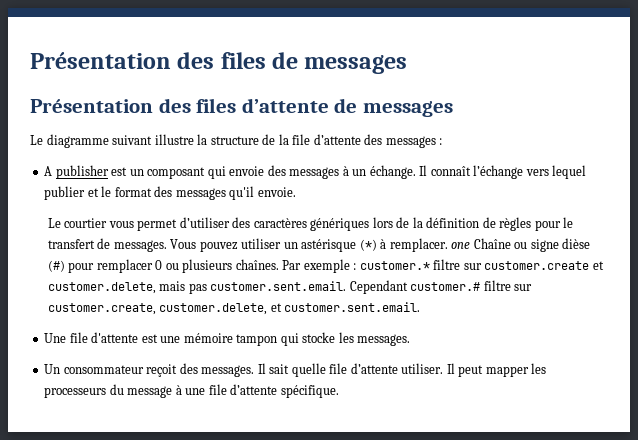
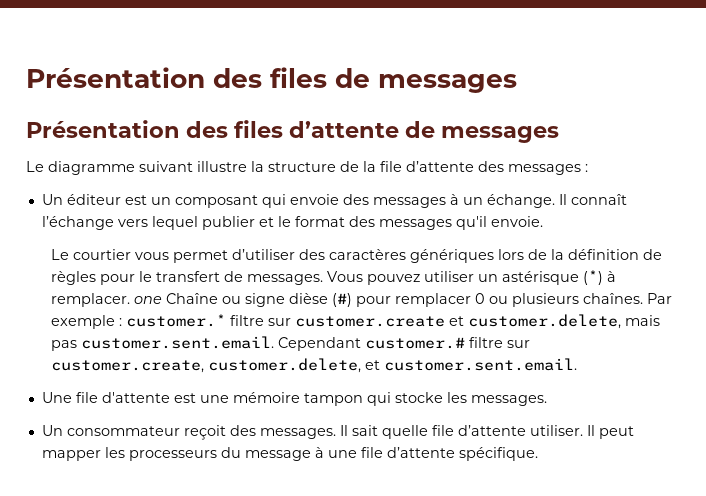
[44,165,109,179] A publisher -> [41,194,121,205] Un éditeur

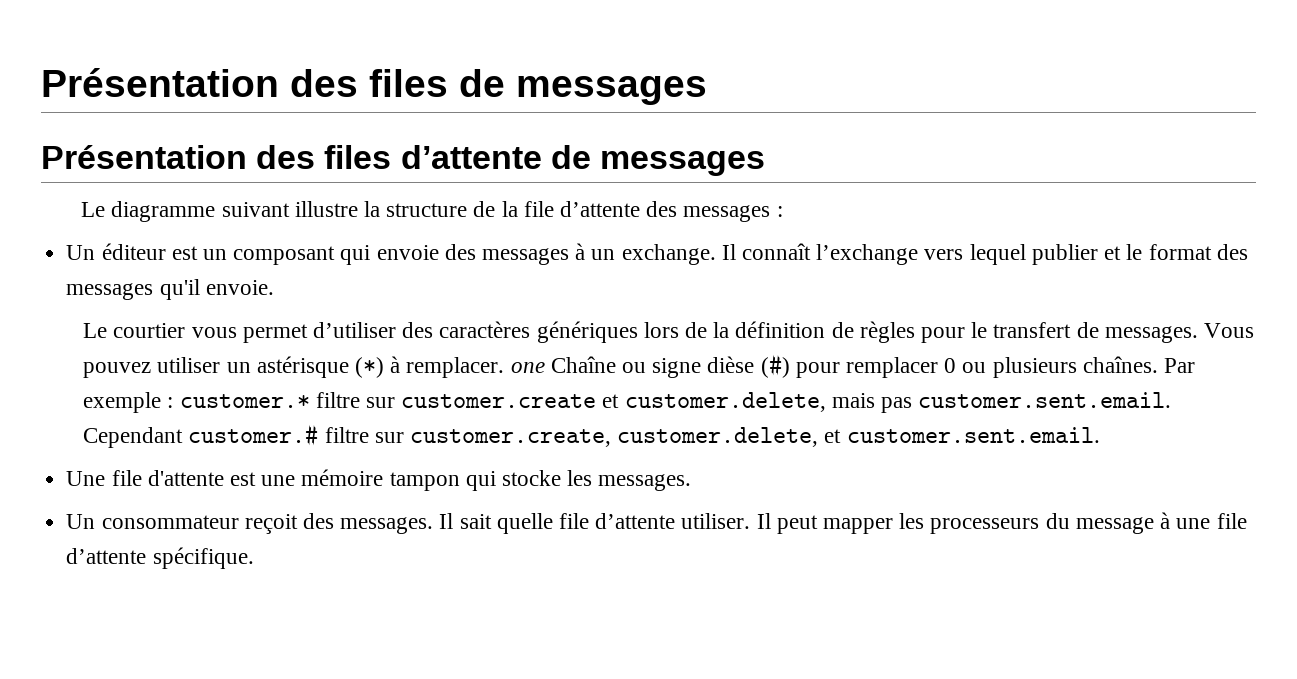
[486,194,555,208] échange. -> [621,244,716,265] exchange.
[41,216,114,230] l’échange -> [816,244,919,265] l’exchange

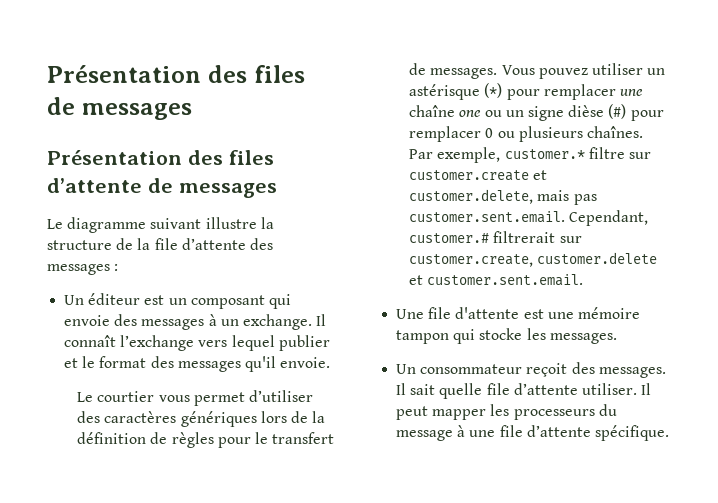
[390,356,646,378] à remplacer. one Chaîne ou -> [506,84,643,100] [409,105,524,117] pour remplacer une chaîne one ou un
[83,392,174,413] exemple : -> [437,147,501,163] exemple,
[83,424,369,448] Cependant customer.# filtre -> [569,210,649,226] [409,231,556,243] Cependant, customer.# filtrerait
[617,427,819,447] customer.delete, -> [537,252,658,264] customer.delete

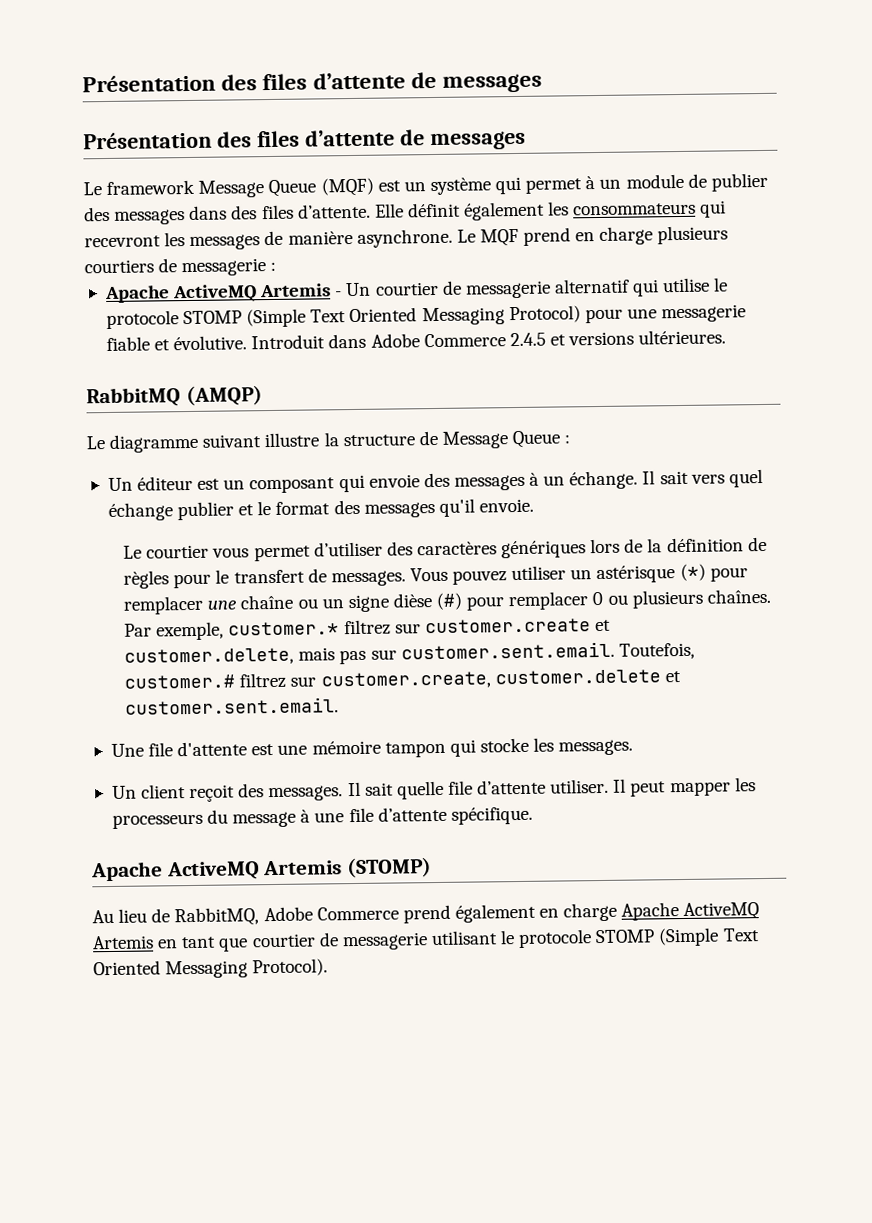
[47,65,305,83] Présentation des files -> [82,72,406,93] Présentation des files d’attente
(277, 190) none -> [83,172,768,198] [84,200,727,225] [84,225,729,250] [84,258,277,277] [103,277,729,304] [105,304,747,330] [105,329,727,352] [86,385,263,408] // Le framework Message Queue (MQF) est un système qui permet à un module de publier des messages dans des files d’attente. Elle définit également les consommateurs qui recevront les messages de manière asynchrone. Le MQF prend en charge plusieurs courtiers de messagerie : // Apache ActiveMQ Artemis - Un courtier de messagerie alternatif qui utilise le protocole STOMP (Simple Text Oriented Messaging Protocol) pour une messagerie fiable et évolutive. Introduit dans Adobe Commerce 2.4.5 et versions ultérieures. // RabbitMQ (AMQP)
[137,238,273,250] [47,264,110,275] la file d’attente des messages -> [441,430,562,449] Message Queue
[242,314,327,330] [64,335,275,351] exchange. Il connaît l’exchange vers lequel -> [569,469,763,490] [107,502,173,522] échange. Il sait vers quel échange
[459,110,482,117] one -> (294, 602) none
[588,147,625,159] filtre -> [343,619,391,636] filtrez
[409,210,649,226] [409,231,556,243] customer.sent.email. Cependant, customer.# filtrerait -> [370,641,695,660] [124,672,287,689] sur customer.sent.email. Toutefois, customer.# filtrez
[420,364,523,374] consommateur -> [141,784,187,799] client
(669, 433) none -> [91,857,433,882] [92,902,760,927] [92,927,760,952] [93,958,329,979] // Apache ActiveMQ Artemis (STOMP) // Au lieu de RabbitMQ, Adobe Commerce prend également en charge Apache ActiveMQ Artemis en tant que courtier de messagerie utilisant le protocole STOMP (Simple Text Oriented Messaging Protocol).

